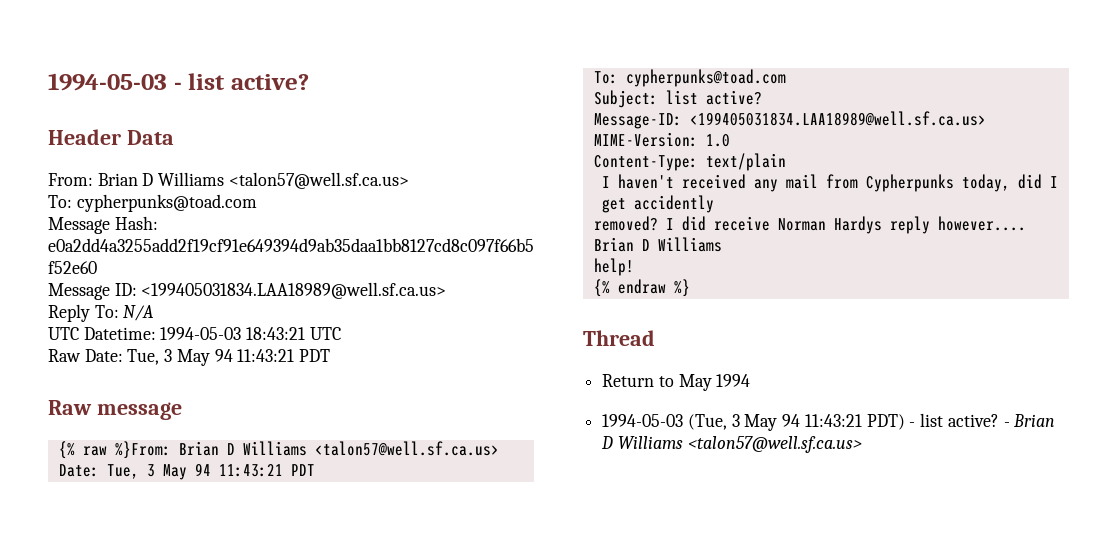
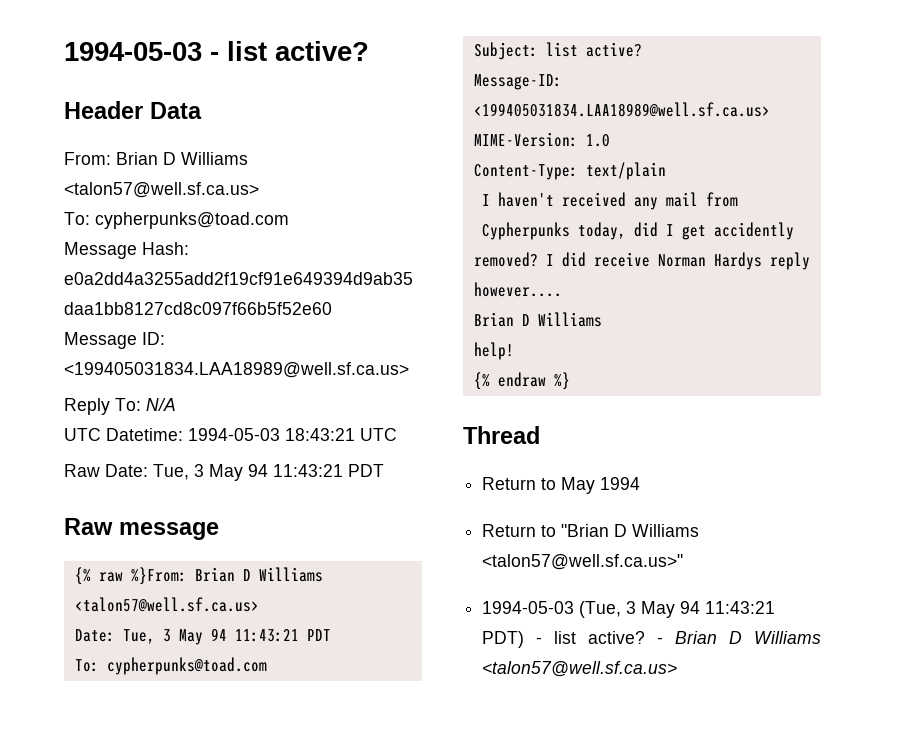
(751, 380) none -> [482,524,700,537] [482,554,684,570] // Return to "Brian D Williams <talon57@well.sf.ca.us>"

